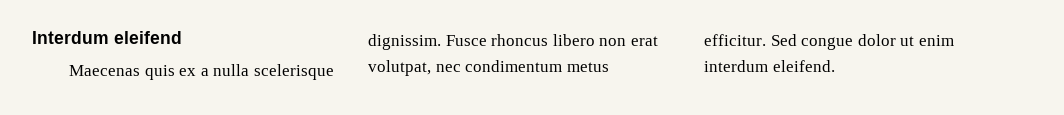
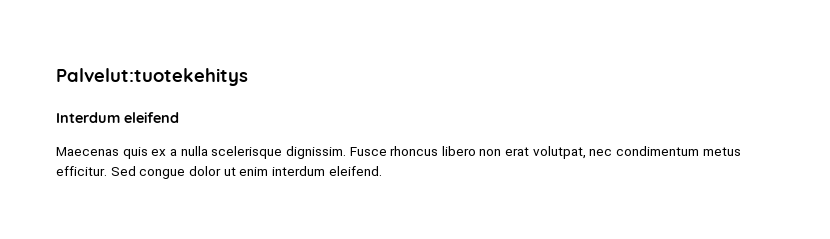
(32, 37) none -> [56,68,248,86] Palvelut:tuotekehitys //

